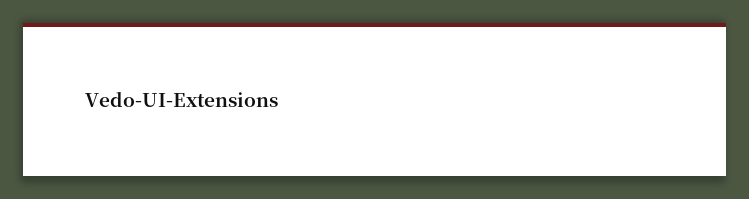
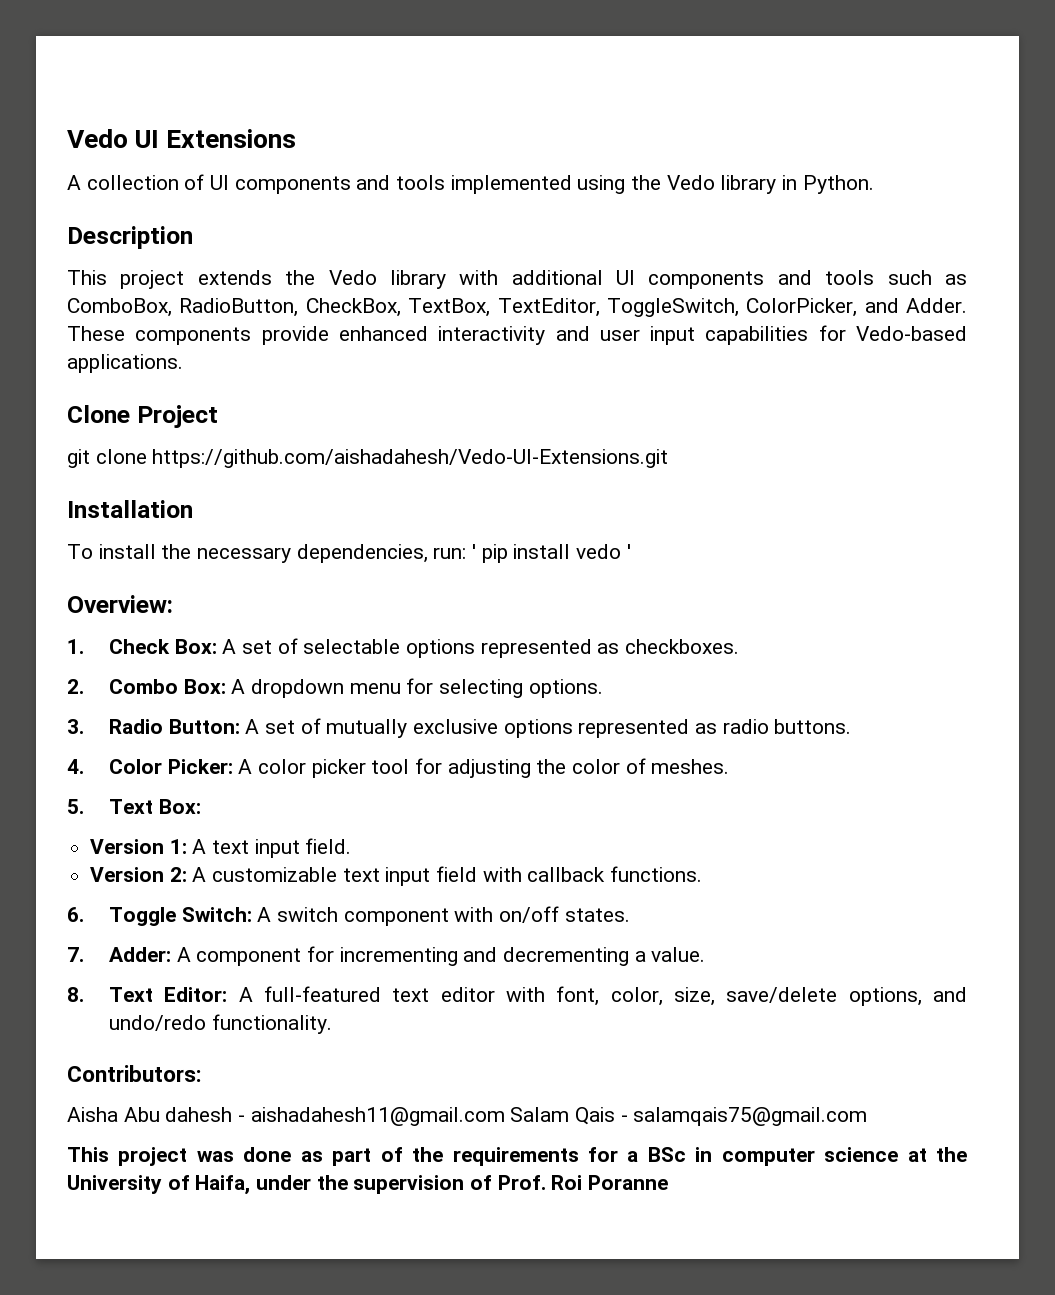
[85,91,278,107] Vedo-UI-Extensions -> [67,129,297,148] [67,174,874,194] [67,226,193,249] [67,270,967,289] [67,298,967,317] [67,325,967,345] [67,354,183,373] [67,405,218,428] [67,449,669,468] [67,500,193,518] [67,544,631,563] [67,595,173,613] [67,638,739,658] [67,678,603,698] [67,718,852,738] [67,758,730,778] [67,799,201,814] [90,838,352,858] [90,866,703,886] [67,906,630,926] [67,946,706,966] [67,986,967,1006] [108,1014,332,1034] [67,1065,202,1082] [67,1107,868,1126] [67,1147,967,1166] [67,1175,669,1195] Vedo UI Extensions // A collection of UI components and tools implemented using the Vedo library in Python. // Description // This project extends the Vedo library with additional UI components and tools such as ComboBox, RadioButton, CheckBox, TextBox, TextEditor, ToggleSwitch, ColorPicker, and Adder. These components provide enhanced interactivity and user input capabilities for Vedo-based applications. // Clone Project // git clone https://github.com/aishadahesh/Vedo-UI-Extensions.git // Installation // To install the necessary dependencies, run: ' pip install vedo ' // Overview: // 1. Check Box: A set of selectable options represented as checkboxes. // 2. Combo Box: A dropdown menu for selecting options. // 3. Radio Button: A set of mutually exclusive options represented as radio buttons. // 4. Color Picker: A color picker tool for adjusting the color of meshes. // 5. Text Box: // Version 1: A text input field. // Version 2: A customizable text input field with callback functions. // 6. Toggle Switch: A switch component with on/off states. // 7. Adder: A component for incrementing and decrementing a value. // 8. Text Editor: A full-featured text editor with font, color, size, save/delete options, and undo/redo functionality. // Contributors: // Aisha Abu dahesh - aishadahesh11@gmail.com Salam Qais - salamqais75@gmail.com // This project was done as part of the requirements for a BSc in computer science at the University of Haifa, under the supervision of Prof. Roi Poranne

